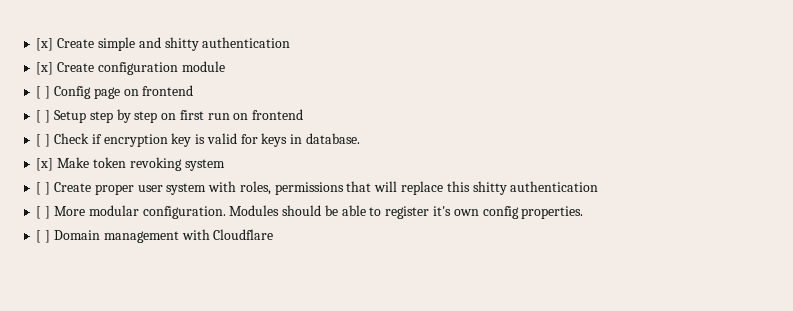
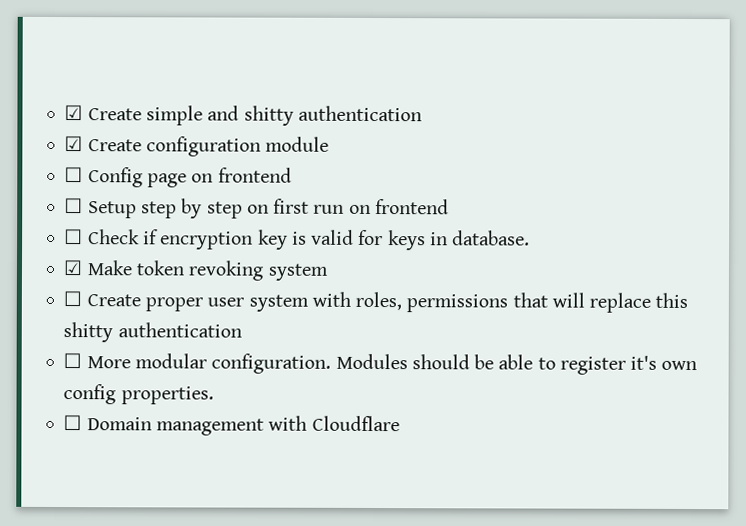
[36,38,54,51] [x] -> [64,105,84,121] ☑
[36,62,54,75] [x] -> [64,136,84,152] ☑
[36,86,51,99] [ ] -> [64,167,84,183] ☐
[36,110,51,123] [ ] -> [64,198,84,214] ☐
[36,134,51,147] [ ] -> [64,229,84,245] ☐
[36,158,54,171] [x] -> [63,260,84,276] ☑
[36,182,51,195] [ ] -> [63,291,83,307] ☐
[36,206,51,219] [ ] -> [63,353,83,369] ☐
[36,230,51,243] [ ] -> [63,415,83,431] ☐

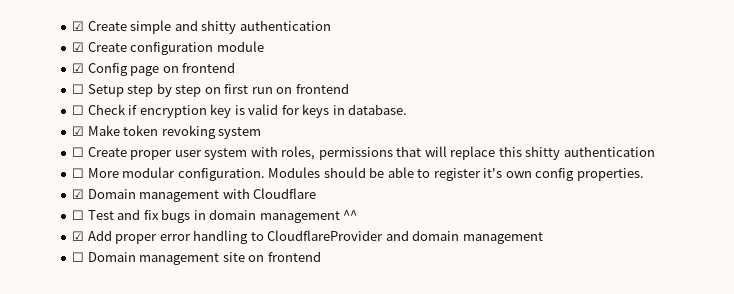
[64,167,84,183] ☐ -> [72,63,85,73] ☑
[63,415,83,431] ☐ -> [72,189,85,199] ☑
(400, 423) none -> [72,209,358,223] [72,230,543,244] [72,251,321,265] // ☐ Test and fix bugs in domain management ^^ // ☑ Add proper error handling to CloudflareProvider and domain management // ☐ Domain management site on frontend

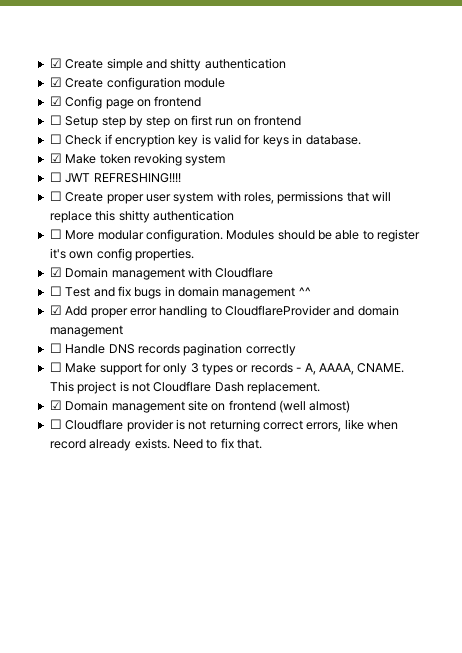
(262, 133) none -> [49,172,181,183] // ☐ JWT REFRESHING!!!!
(85, 257) none -> [65,343,296,356] [49,362,405,375] [49,381,320,394] [49,400,62,410] Handle DNS records pagination correctly // ☐ Make support for only 3 types or records - A, AAAA, CNAME. This project is not Cloudflare Dash replacement. // ☑
(321, 256) none -> [279,400,351,413] [49,419,399,432] [49,438,262,451] (well almost) // ☐ Cloudflare provider is not returning correct errors, like when record already exists. Need to fix that.

